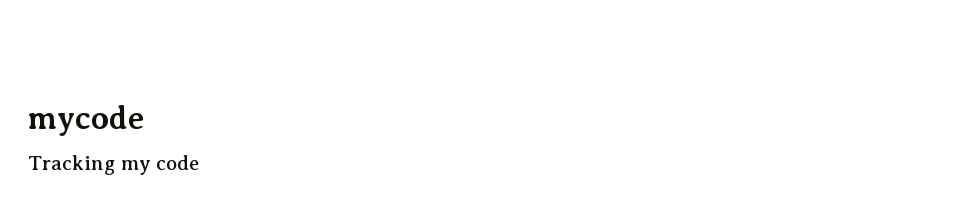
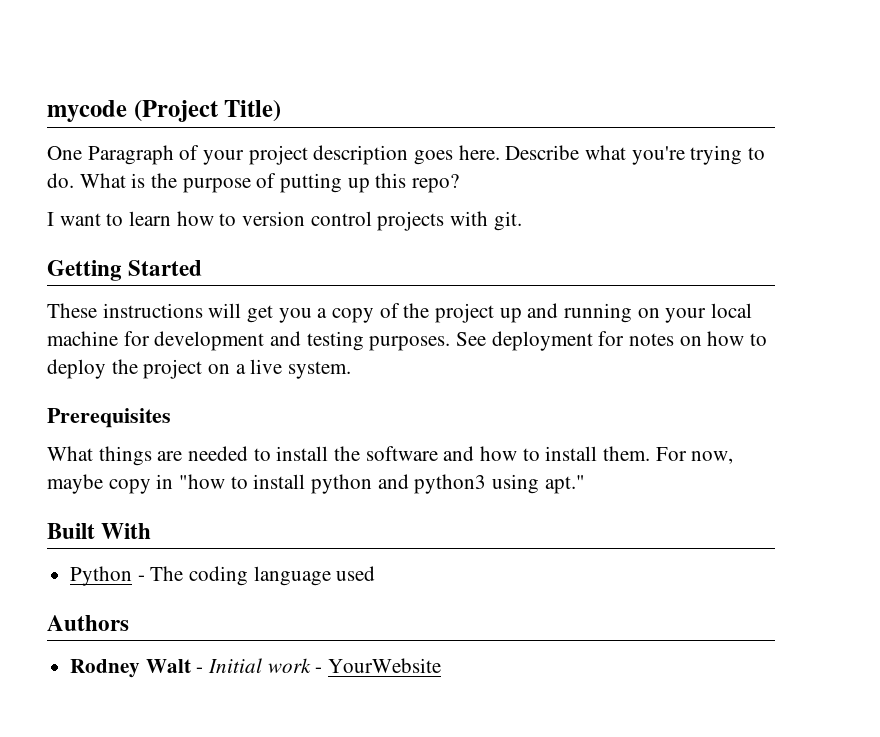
[28,155,201,175] // Tracking my code -> [133,100,282,122] [47,145,766,165] [47,173,460,193] [47,211,522,231] [47,260,203,281] [47,303,753,323] [47,331,768,351] [47,359,352,379] [47,408,171,428] [47,446,734,466] [47,474,585,494] [47,523,152,539] [70,566,376,586] [47,615,129,631] [70,658,442,678] (Project Title) // One Paragraph of your project description goes here. Describe what you're trying to do. What is the purpose of putting up this repo? // I want to learn how to version control projects with git. // Getting Started // These instructions will get you a copy of the project up and running on your local machine for development and testing purposes. See deployment for notes on how to deploy the project on a live system. // Prerequisites // What things are needed to install the software and how to install them. For now, maybe copy in "how to install python and python3 using apt." // Built With // Python - The coding language used // Authors // Rodney Walt - Initial work - YourWebsite

